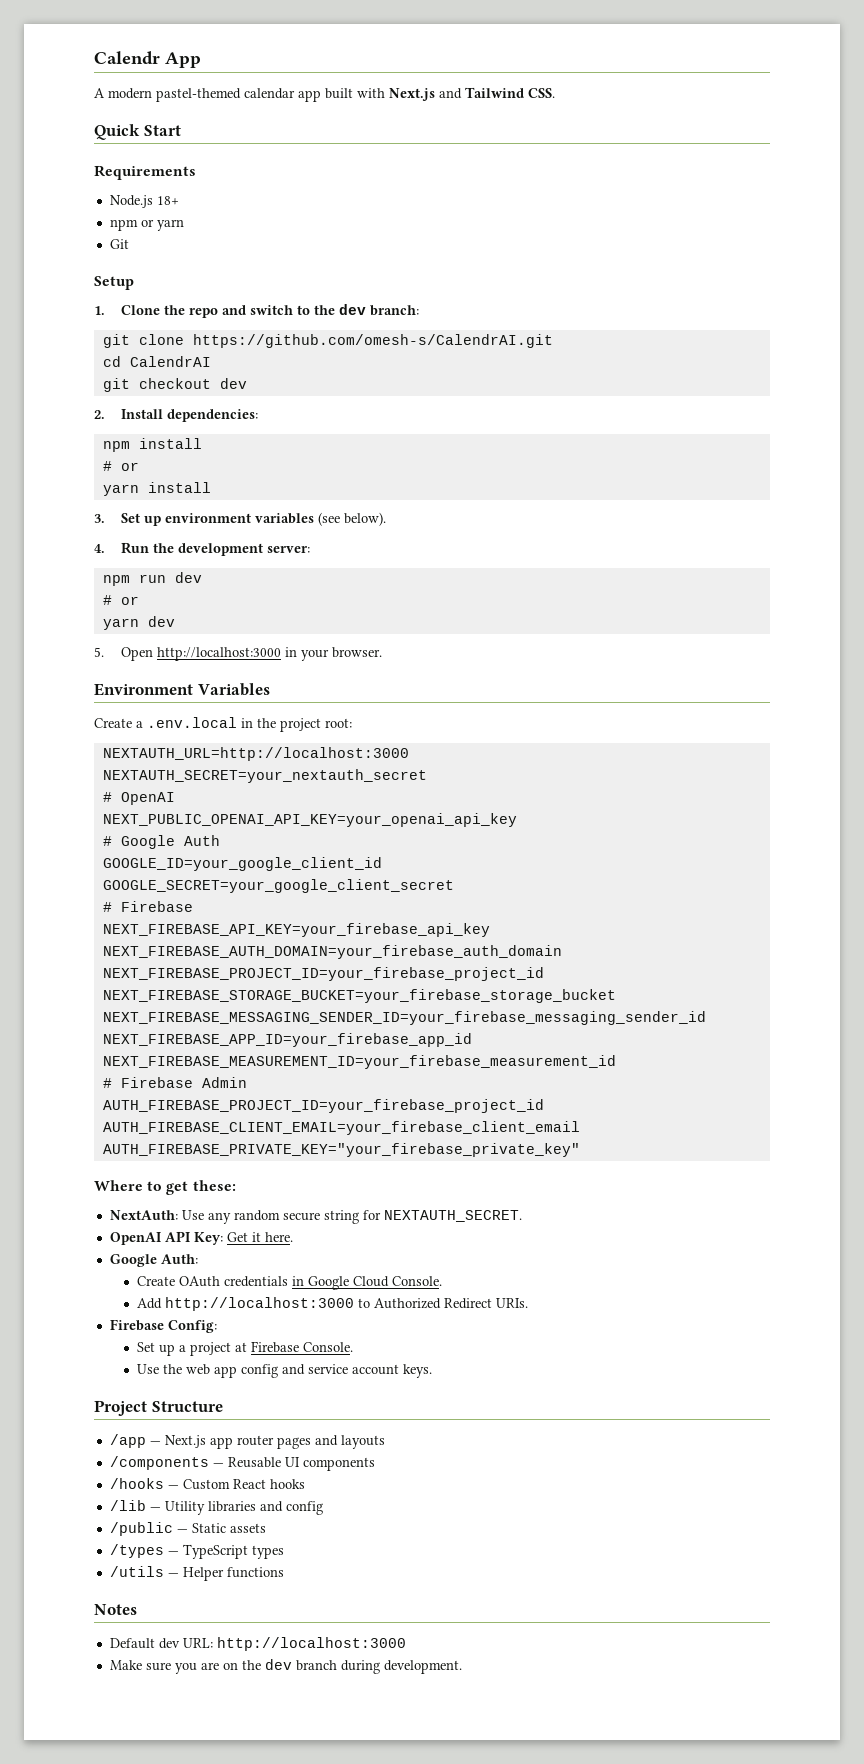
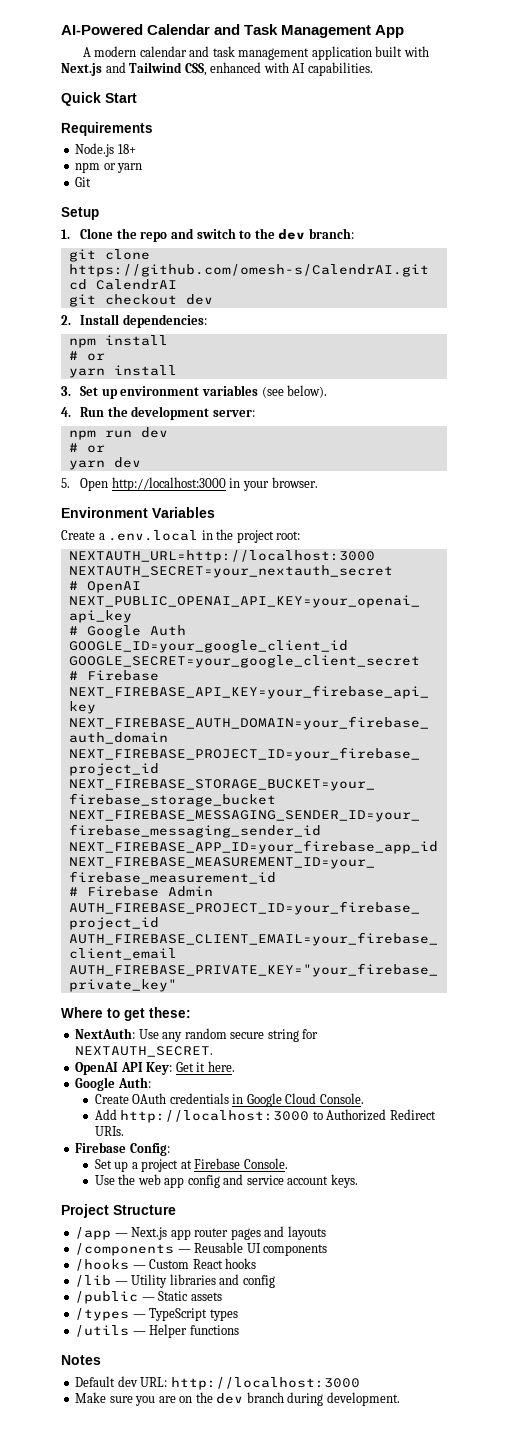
[94,51,201,68] [94,88,321,102] Calendr App // A modern pastel-themed calendar app -> [61,24,405,38] [82,46,372,60] AI-Powered Calendar and Task Management App // A modern calendar and task management application
[528,88,555,98] CSS. -> [184,62,373,76] CSS, enhanced with AI capabilities.

